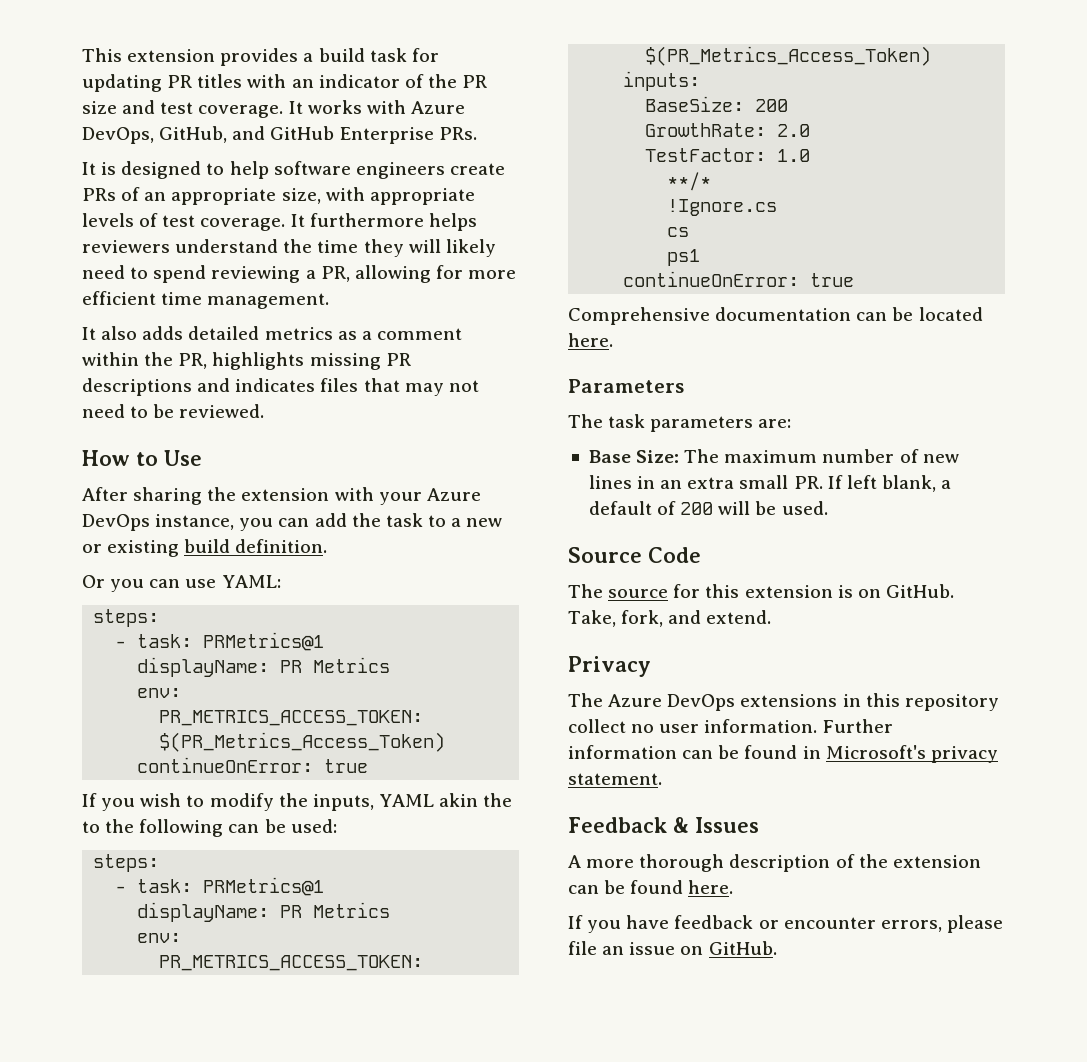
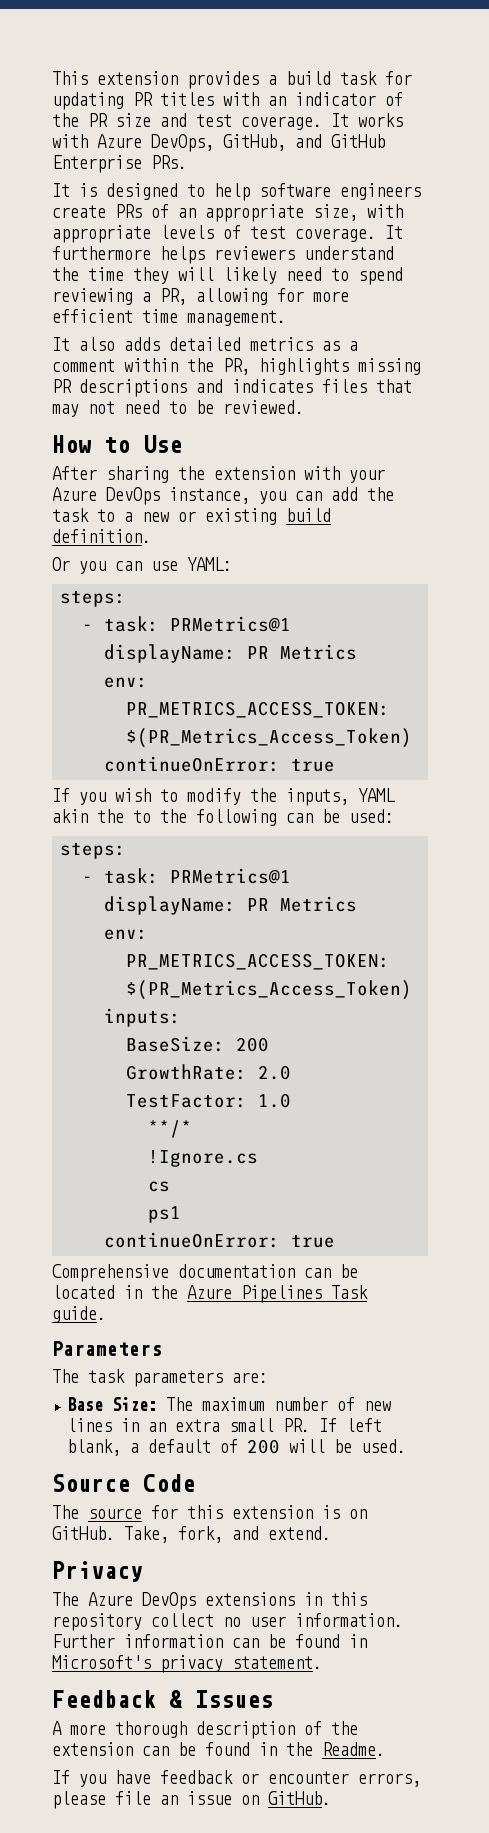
[568,333,613,347] here. -> [124,1285,368,1303] [52,1306,106,1323] in the Azure Pipelines Task guide.
[688,880,734,894] here. -> [259,1742,385,1756] in the Readme.

